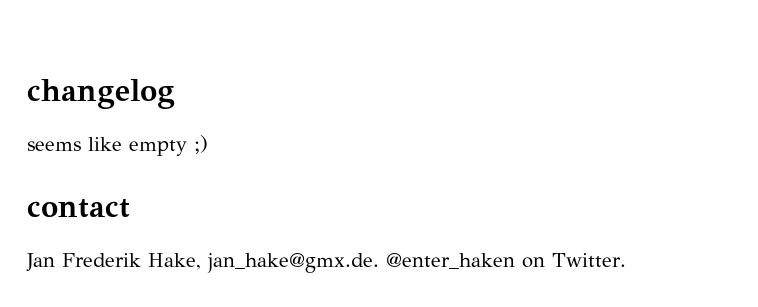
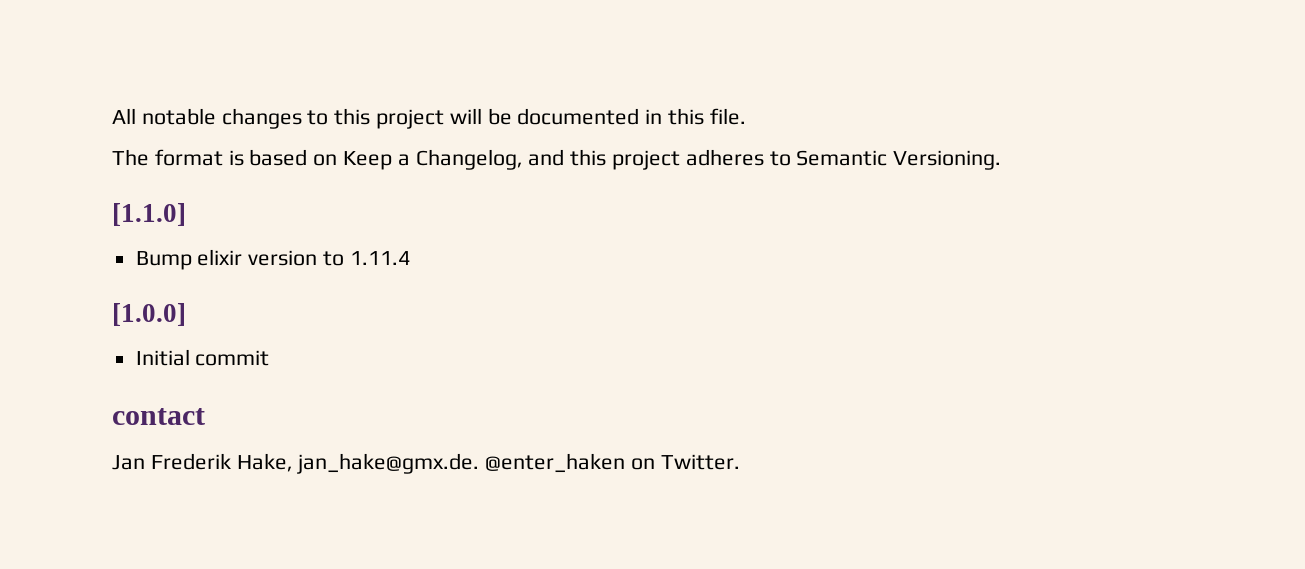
[27,79,175,109] [27,135,208,156] changelog // seems like empty ;) -> [112,108,746,129] [112,149,1002,170] [112,203,186,226] [135,249,410,270] [112,303,186,326] [135,349,270,366] All notable changes to this project will be documented in this file. // The format is based on Keep a Changelog, and this project adheres to Semantic Versioning. // [1.1.0] // Bump elixir version to 1.11.4 // [1.0.0] // Initial commit

